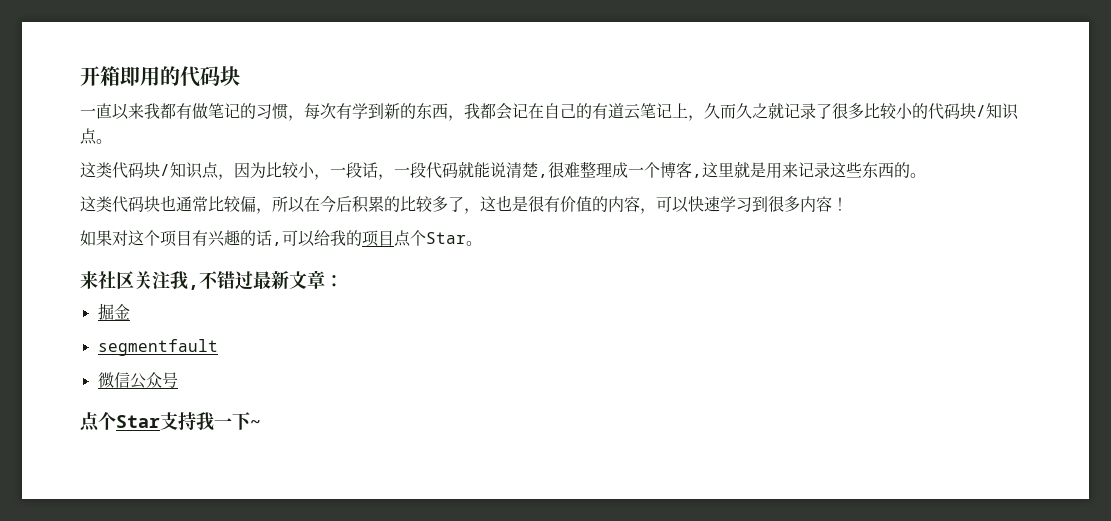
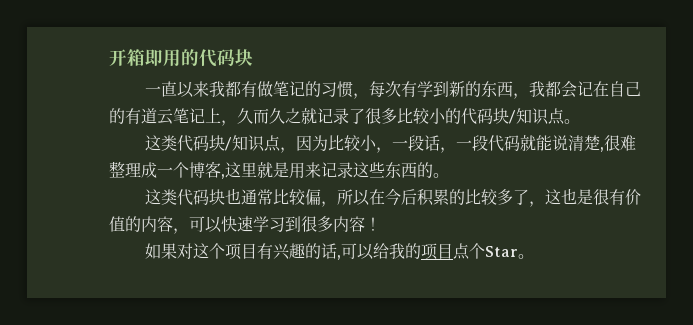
[80,270,343,290] [97,303,130,320] [97,339,218,356] [97,372,178,389] [80,412,261,432] // 来社区关注我,不错过最新文章： // 掘金 // segmentfault // 微信公众号 // 点个Star支持我一下~ -> (534, 256) none

